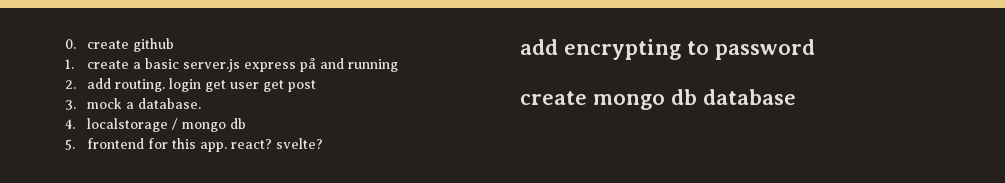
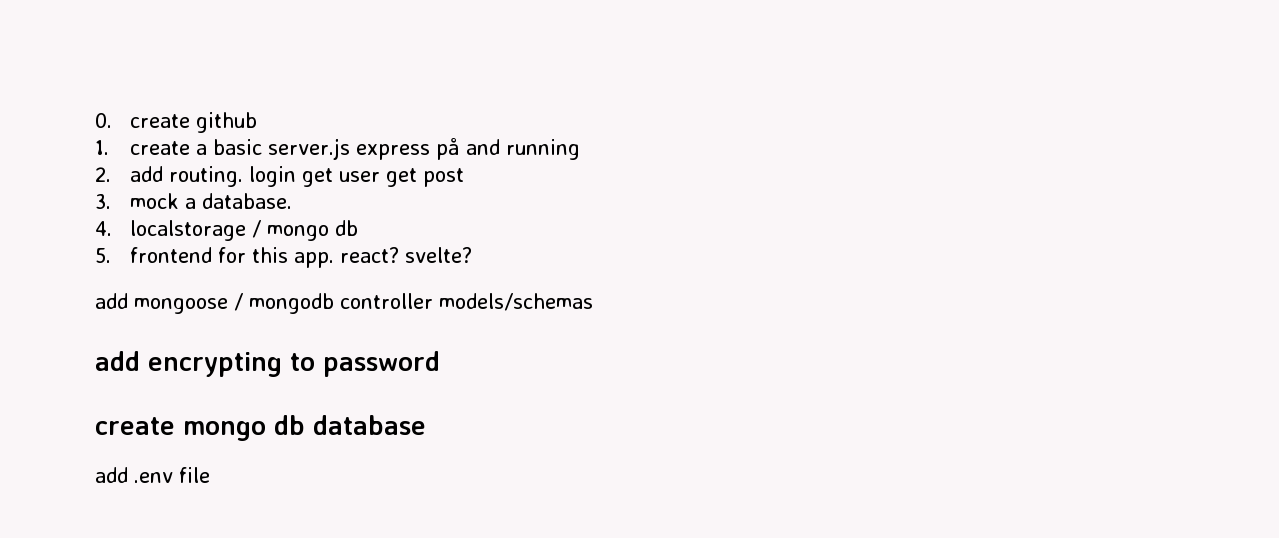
(323, 143) none -> [95,293,593,314] // add mongoose / mongodb controller models/schemas
(796, 97) none -> [95,467,210,483] // add .env file

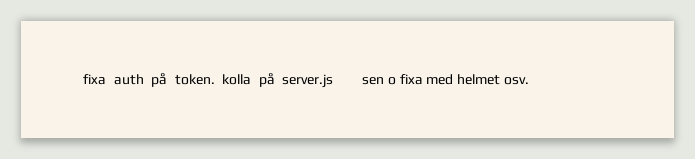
[95,112,257,133] [95,138,580,160] [95,166,464,187] [95,193,292,209] [95,220,358,241] [95,247,472,268] [95,293,593,314] [95,351,440,377] [95,415,426,441] [95,467,210,483] 0. create github // 1. create a basic server.js express på and running // 2. add routing. login get user get post // 3. mock a database. // 4. localstorage / mongo db // 5. frontend for this app. react? svelte? // add mongoose / mongodb controller models/schemas // add encrypting to password // create mongo db database // add .env file -> [83,73,529,88] fixa auth på token. kolla på server.js sen o fixa med helmet osv.

